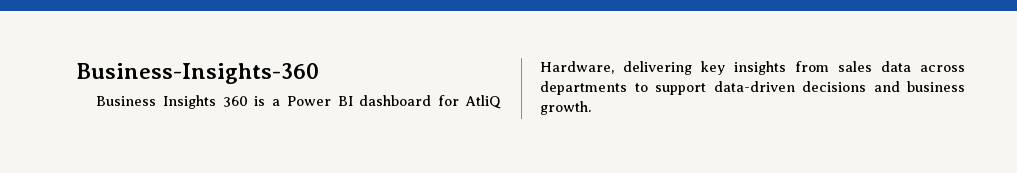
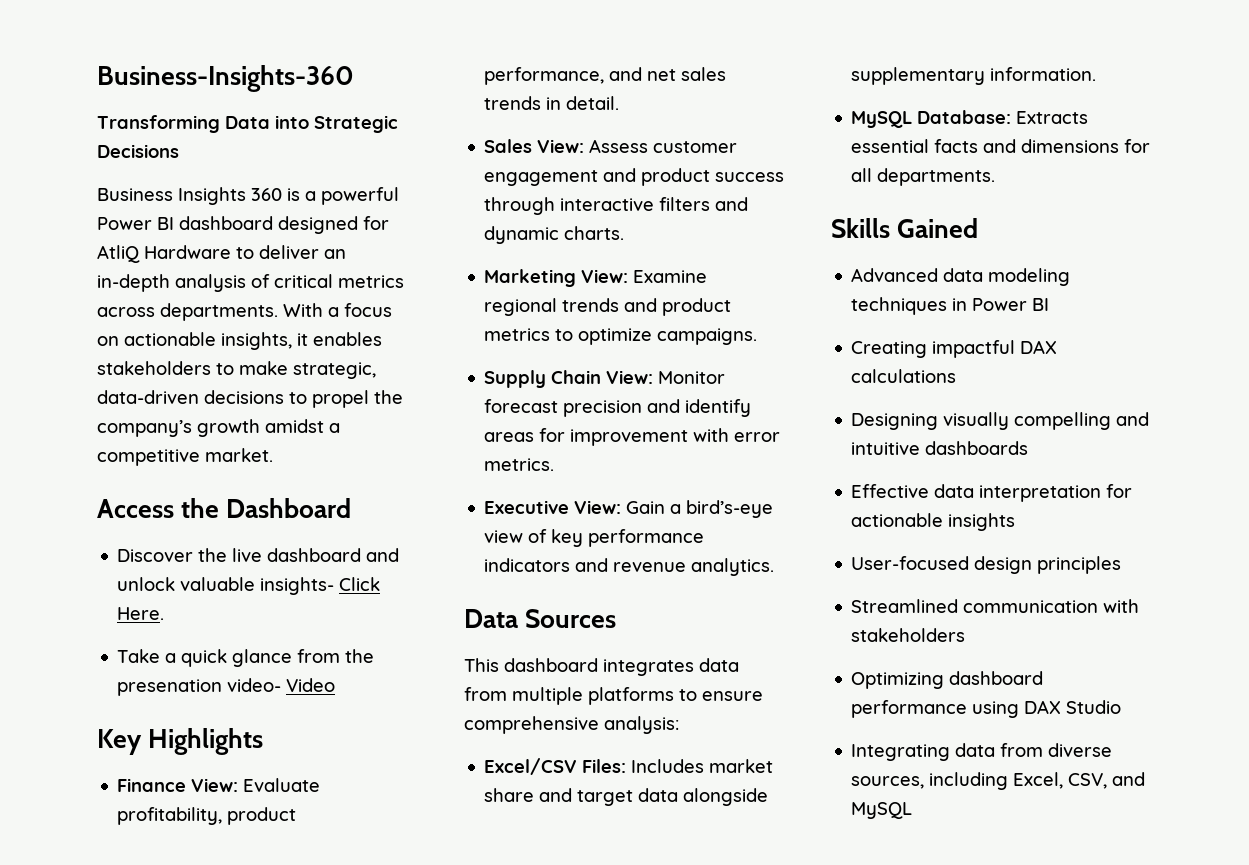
(319, 73) none -> [97,115,398,133] [97,144,179,158] // Transforming Data into Strategic Decisions
(281, 102) none -> [321,187,399,205] powerful
(432, 100) none -> [278,216,358,234] designed
[540,61,965,75] [540,81,965,95] [540,101,591,115] Hardware, delivering key insights from sales data across departments to support data-driven decisions and business growth. -> [144,245,346,259] [97,274,404,292] [97,303,392,321] [97,332,382,350] [97,361,376,379] [97,390,403,408] [97,419,340,437] [97,448,273,466] [97,498,352,518] [117,548,400,562] [117,577,381,595] [117,607,165,620] [117,649,375,667] [117,678,336,696] [97,728,264,755] [117,778,321,792] [117,807,297,825] [484,67,727,85] [484,96,620,110] [484,139,738,153] [484,168,785,186] [484,197,749,215] [484,226,625,244] [484,269,708,287] [484,298,732,316] [484,328,758,345] [484,370,726,388] [484,399,752,417] [484,428,781,446] [484,458,555,471] [484,500,774,518] [484,529,705,547] [484,558,775,576] [464,609,617,628] [464,658,739,676] [464,687,763,705] [464,716,679,734] [484,758,774,775] [484,788,769,806] [851,67,1097,85] [851,110,1089,128] [851,139,1151,153] [851,168,996,186] [831,218,979,238] [851,268,1071,286] [851,297,1050,315] [851,340,1058,358] [851,369,957,383] [851,412,1150,430] [851,441,1029,455] [851,484,1133,502] [851,513,1016,531] [851,556,1122,574] [851,599,1140,613] [851,628,966,642] [851,671,1044,689] [851,700,1122,718] [851,743,1113,761] [851,772,1146,790] [851,802,913,819] Hardware to deliver an in-depth analysis of critical metrics across departments. With a focus on actionable insights, it enables stakeholders to make strategic, data-driven decisions to propel the company’s growth amidst a competitive market. // Access the Dashboard // Discover the live dashboard and unlock valuable insights- Click Here. // Take a quick glance from the presenation video- Video // Key Highlights // Finance View: Evaluate profitability, product performance, and net sales trends in detail. // Sales View: Assess customer engagement and product success through interactive filters and dynamic charts. // Marketing View: Examine regional trends and product metrics to optimize campaigns. // Supply Chain View: Monitor forecast precision and identify areas for improvement with error metrics. // Executive View: Gain a bird’s-eye view of key performance indicators and revenue analytics. // Data Sources // This dashboard integrates data from multiple platforms to ensure comprehensive analysis: // Excel/CSV Files: Includes market share and target data alongside supplementary information. // MySQL Database: Extracts essential facts and dimensions for all departments. // Skills Gained // Advanced data modeling techniques in Power BI // Creating impactful DAX calculations // Designing visually compelling and intuitive dashboards // Effective data interpretation for actionable insights // User-focused design principles // Streamlined communication with stakeholders // Optimizing dashboard performance using DAX Studio // Integrating data from diverse sources, including Excel, CSV, and MySQL

